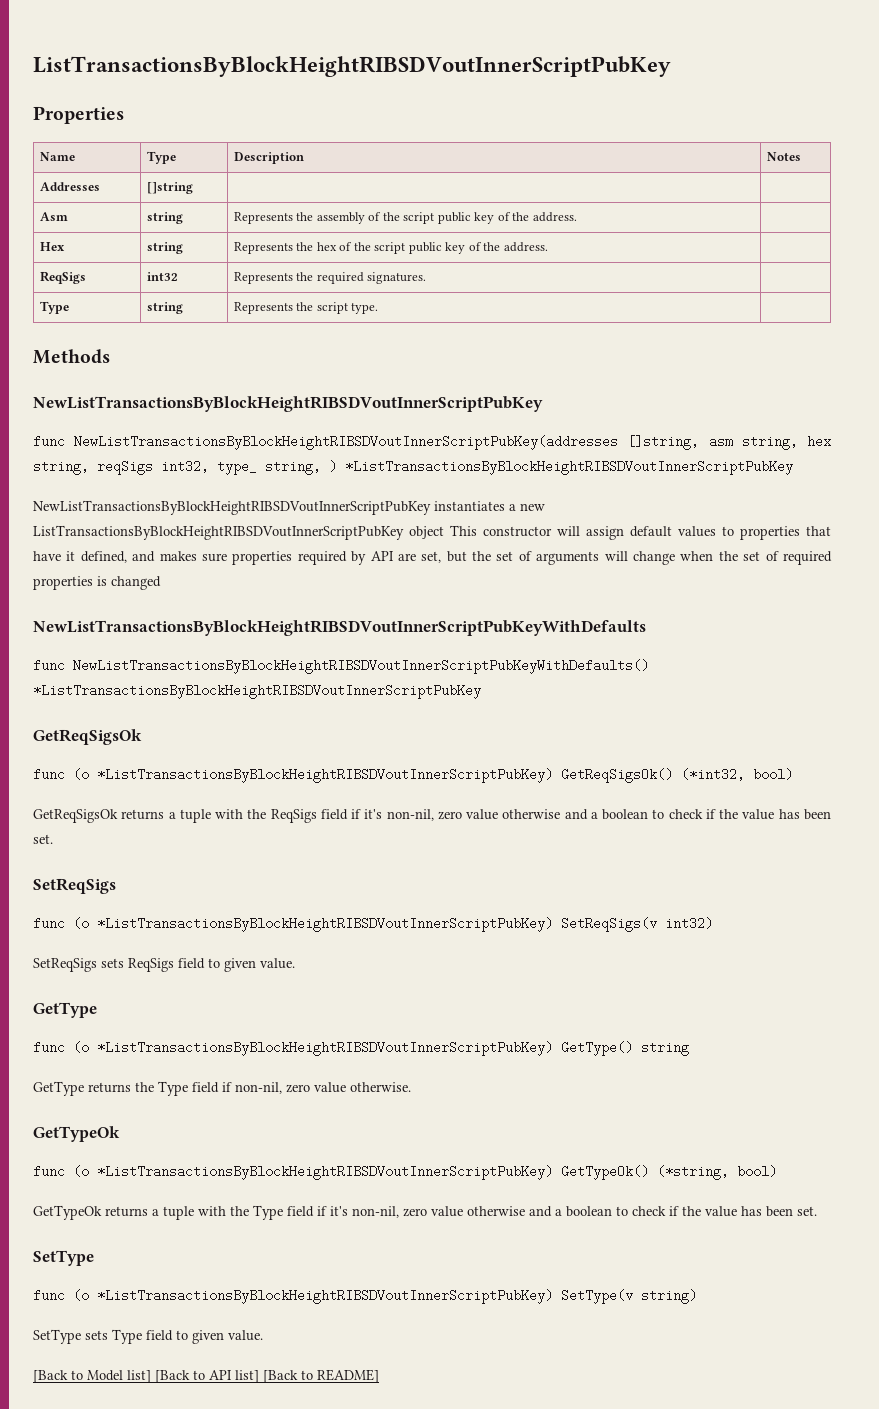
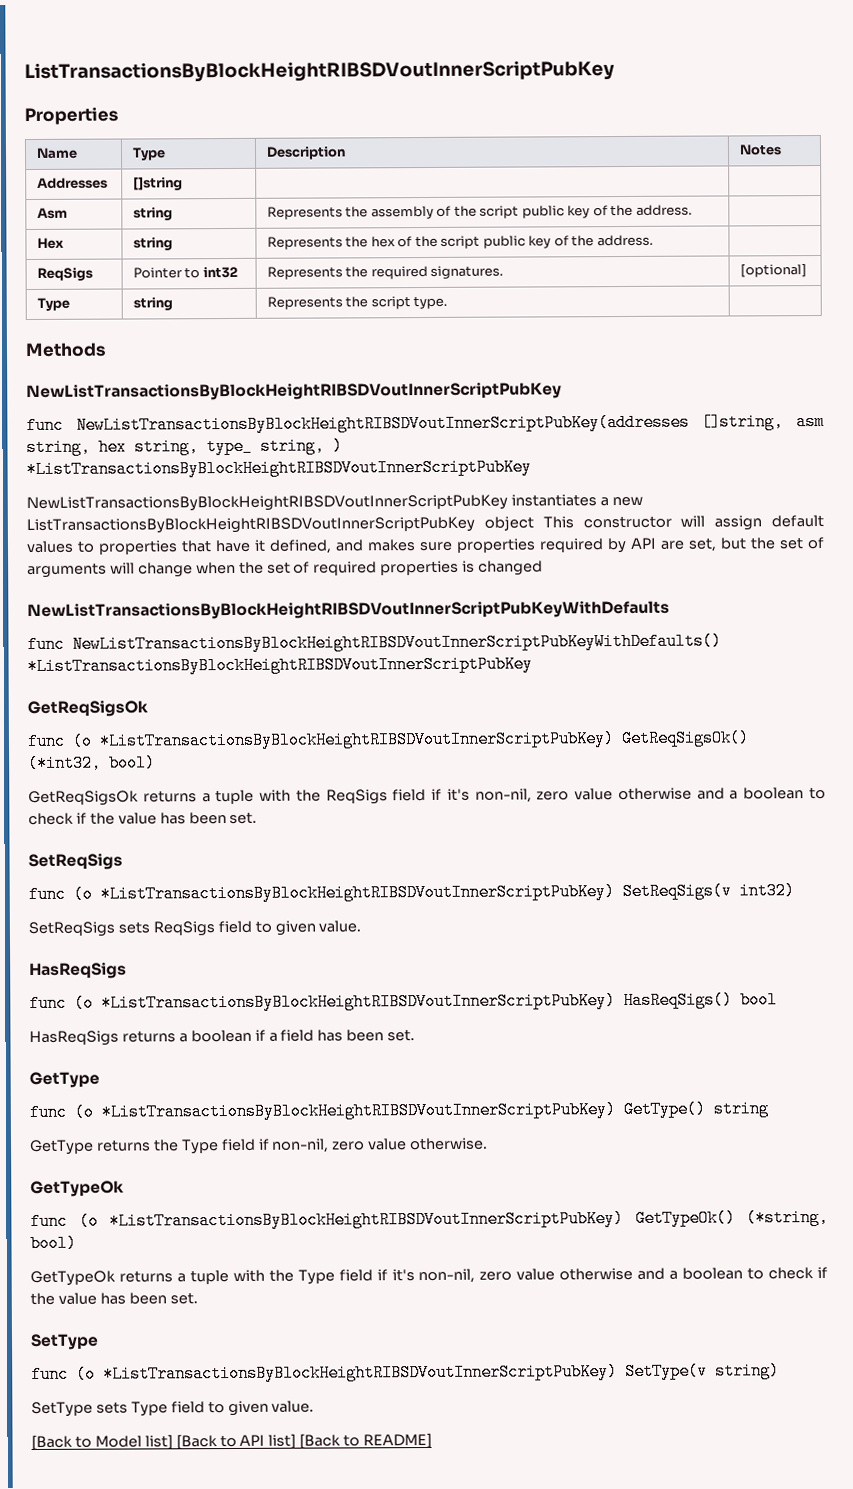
(86, 277) none -> [132,267,201,279] Pointer to
(427, 278) none -> [739,263,807,278] [optional]
[97,460,209,475] reqSigs int32, -> (199, 447) none
(295, 963) none -> [29,962,127,980] [29,991,778,1013] [29,1029,416,1047] // HasReqSigs // func (o *ListTransactionsByBlockHeightRIBSDVoutInnerScriptPubKey) HasReqSigs() bool // HasReqSigs returns a boolean if a field has been set.

